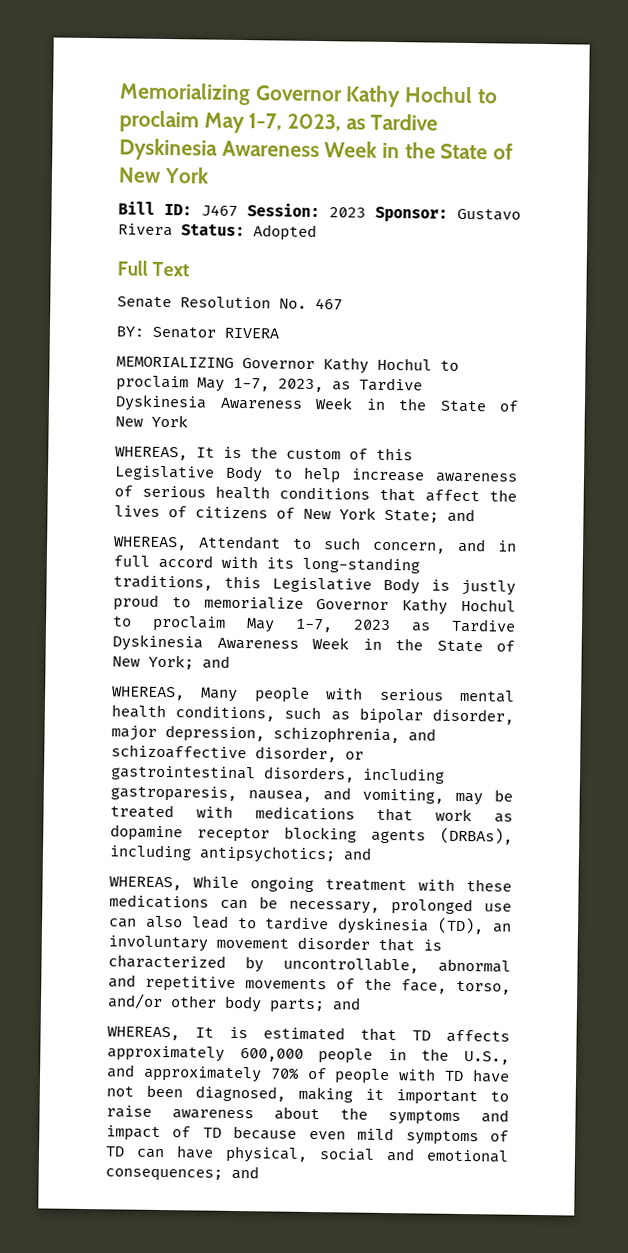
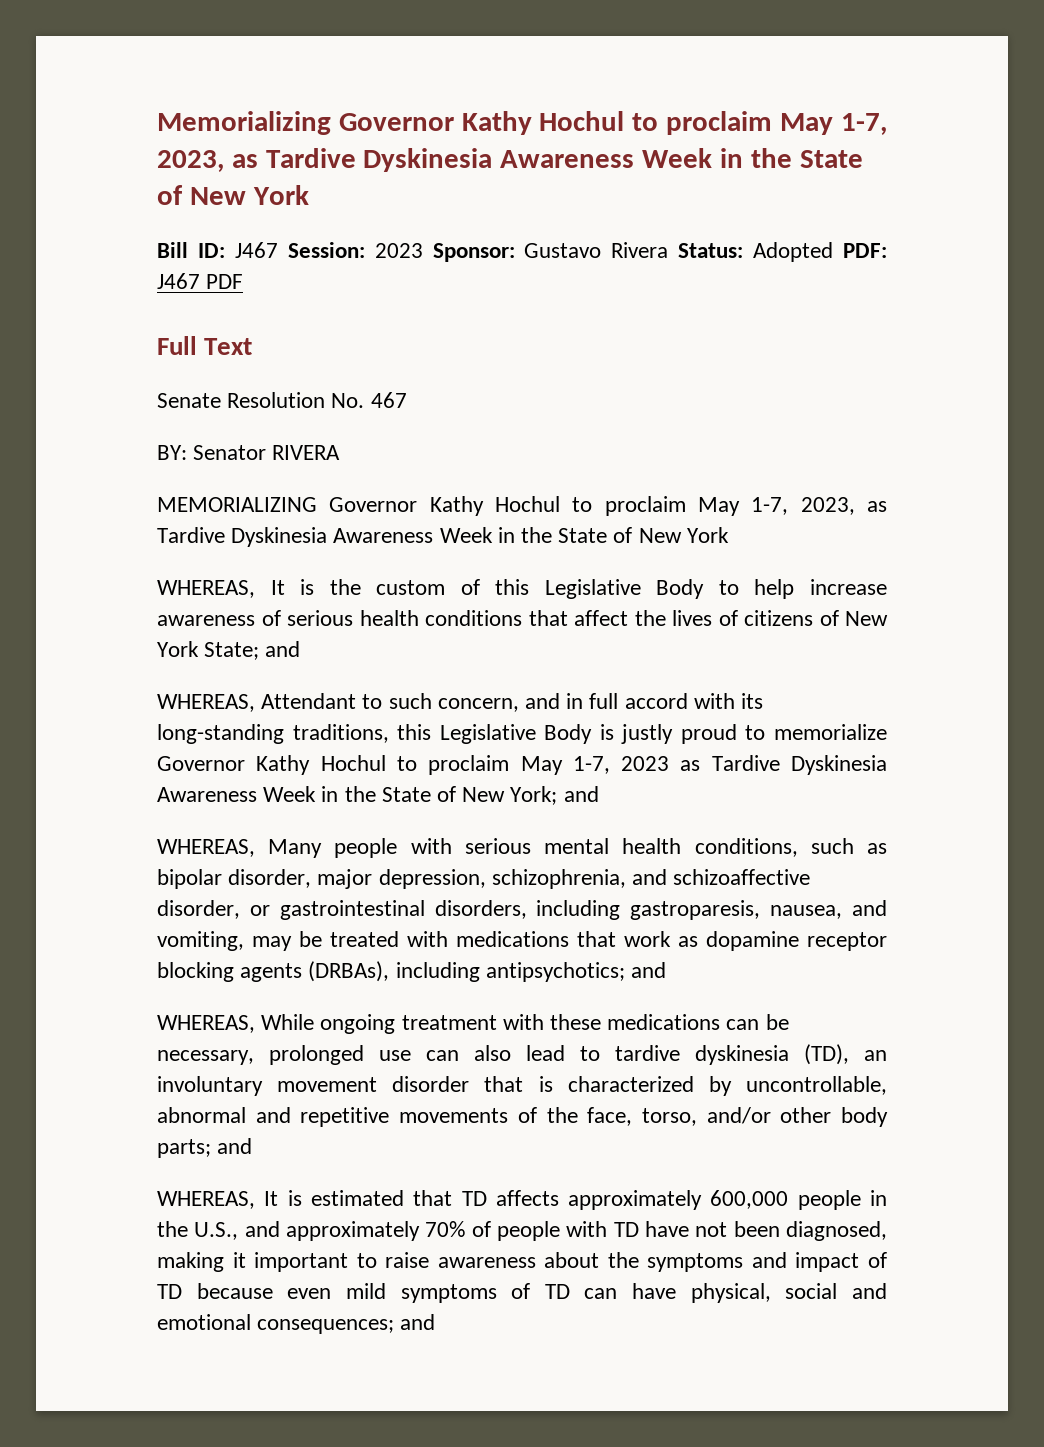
(317, 232) none -> [842,243,887,258] [157,273,244,289] PDF: J467 PDF

